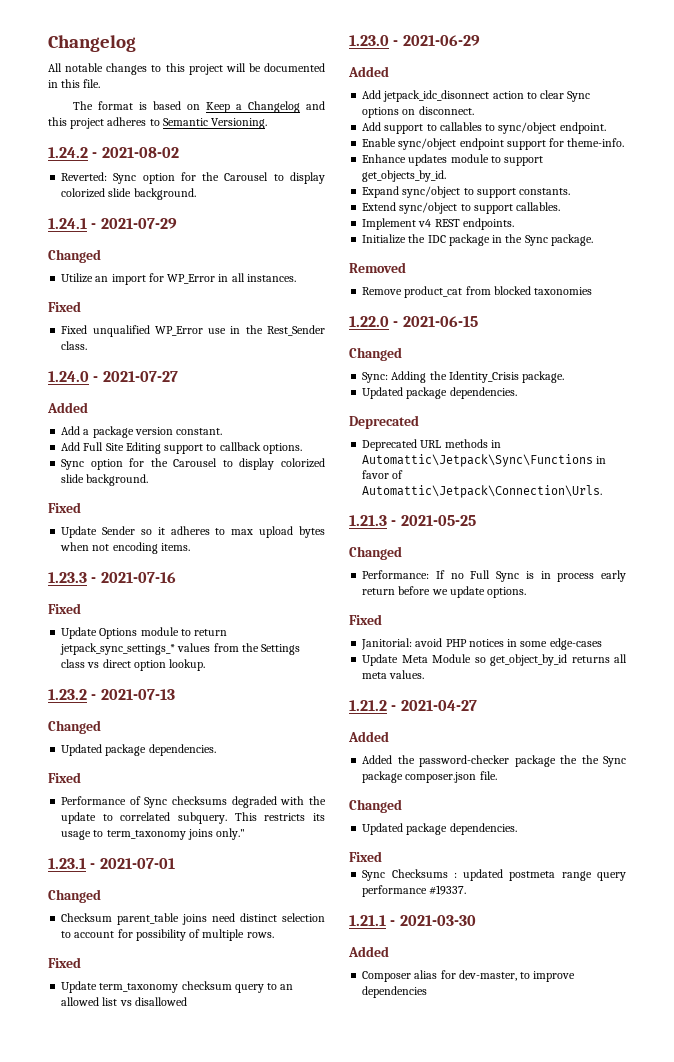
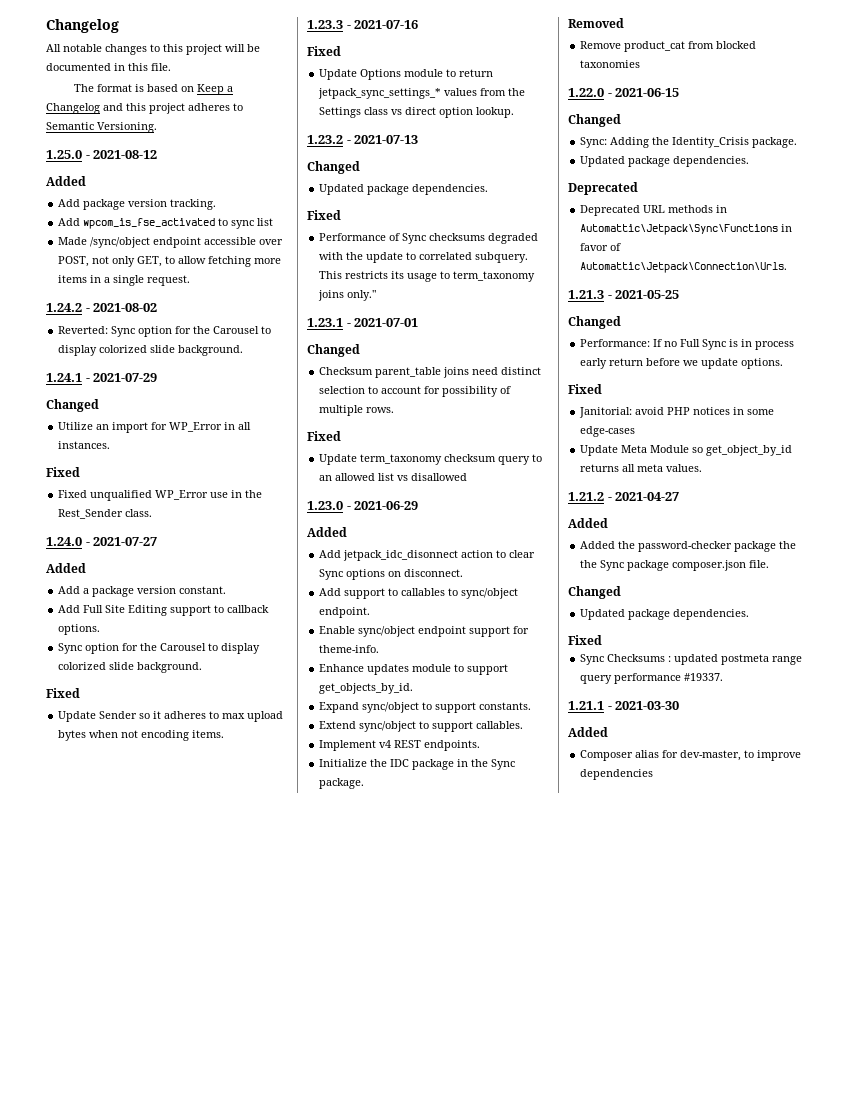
(268, 123) none -> [46,150,158,159] [46,176,86,186] [58,199,217,210] [58,218,274,229] [58,237,284,248] [58,256,282,267] [58,275,191,286] // 1.25.0 - 2021-08-12 // Added // Add package version tracking. // Add wpcom_is_fse_activated to sync list // Made /sync/object endpoint accessible over POST, not only GET, to allow fetching more items in a single request.

